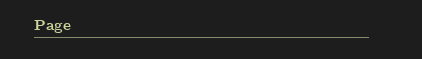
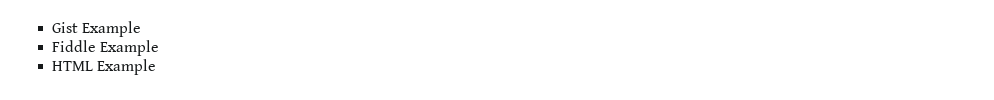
[34,20,71,33] Page -> [52,21,142,37] [52,40,160,56] [52,59,157,75] Gist Example // Fiddle Example // HTML Example

